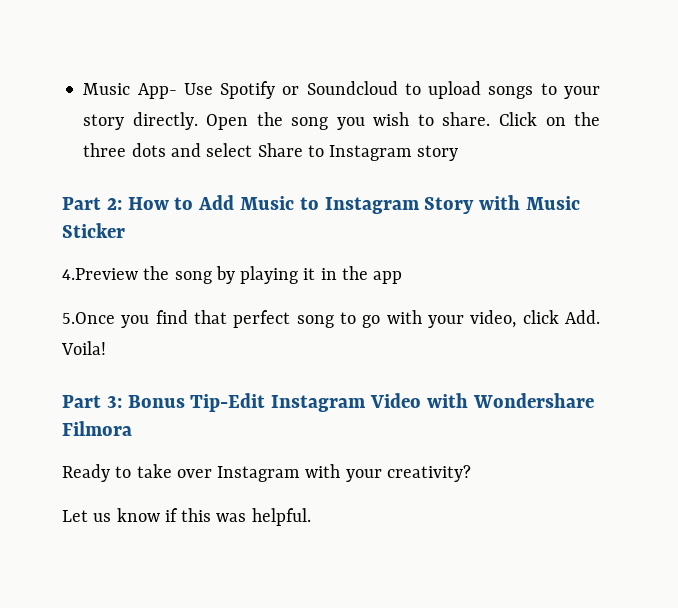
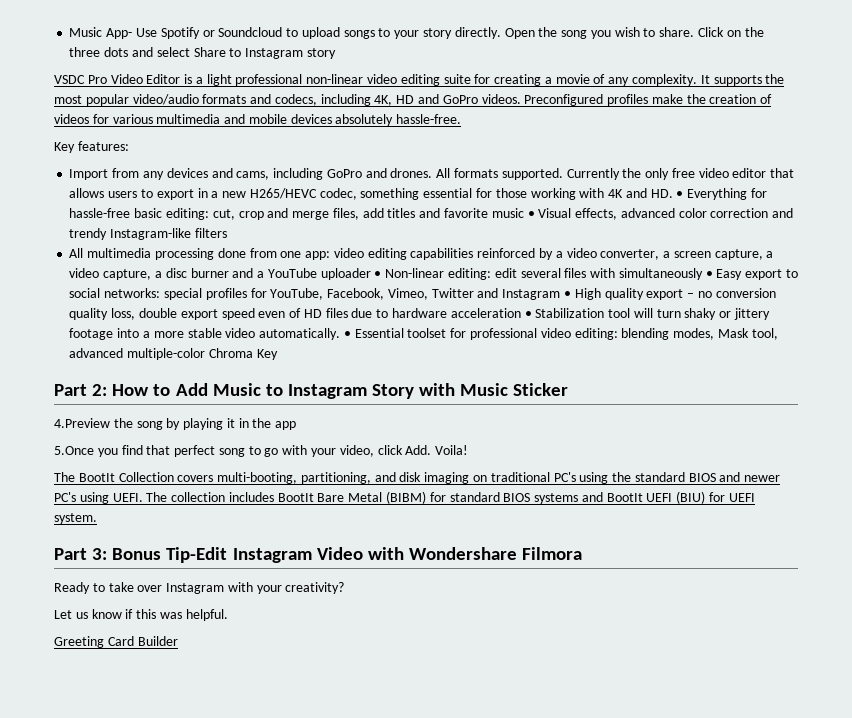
(459, 153) none -> [54,74,785,86] [54,94,773,106] [54,114,462,126] [54,141,129,153] [69,168,795,180] [69,188,767,200] [69,208,794,220] [69,228,227,240] [69,248,774,260] [69,268,798,280] [69,288,776,300] [69,308,770,320] [69,328,778,340] [69,348,278,360] // VSDC Pro Video Editor is a light professional non-linear video editing suite for creating a movie of any complexity. It supports the most popular video/audio formats and codecs, including 4K, HD and GoPro videos. Preconfigured profiles make the creation of videos for various multimedia and mobile devices absolutely hassle-free. // Key features: // Import from any devices and cams, including GoPro and drones. All formats supported. Сurrently the only free video editor that allows users to export in a new H265/HEVC codec, something essential for those working with 4K and HD. • Everything for hassle-free basic editing: cut, crop and merge files, add titles and favorite music • Visual effects, advanced color correction and trendy Instagram-like filters // All multimedia processing done from one app: video editing capabilities reinforced by a video converter, a screen capture, a video capture, a disc burner and a YouTube uploader • Non-linear editing: edit several files with simultaneously • Easy export to social networks: special profiles for YouTube, Facebook, Vimeo, Twitter and Instagram • High quality export – no conversion quality loss, double export speed even of HD files due to hardware acceleration • Stabilization tool will turn shaky or jittery footage into a more stable video automatically. • Essential toolset for professional video editing: blending modes, Mask tool, advanced multiple-color Chroma Key
(106, 348) none -> [54,472,781,484] [54,491,755,504] [54,513,97,524] // The BootIt Collection covers multi-booting, partitioning, and disk imaging on traditional PC's using the standard BIOS and newer PC's using UEFI. The collection includes BootIt Bare Metal (BIBM) for standard BIOS systems and BootIt UEFI (BIU) for UEFI system.
(311, 517) none -> [54,636,178,648] // Greeting Card Builder

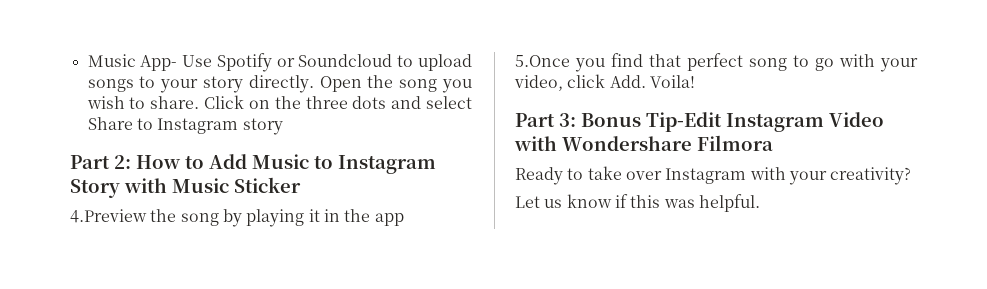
[54,74,785,86] [54,94,773,106] [54,114,462,126] [54,141,129,153] [69,168,795,180] [69,188,767,200] [69,208,794,220] [69,228,227,240] [69,248,774,260] [69,268,798,280] [69,288,776,300] [69,308,770,320] [69,328,778,340] [69,348,278,360] // VSDC Pro Video Editor is a light professional non-linear video editing suite for creating a movie of any complexity. It supports the most popular video/audio formats and codecs, including 4K, HD and GoPro videos. Preconfigured profiles make the creation of videos for various multimedia and mobile devices absolutely hassle-free. // Key features: // Import from any devices and cams, including GoPro and drones. All formats supported. Сurrently the only free video editor that allows users to export in a new H265/HEVC codec, something essential for those working with 4K and HD. • Everything for hassle-free basic editing: cut, crop and merge files, add titles and favorite music • Visual effects, advanced color correction and trendy Instagram-like filters // All multimedia processing done from one app: video editing capabilities reinforced by a video converter, a screen capture, a video capture, a disc burner and a YouTube uploader • Non-linear editing: edit several files with simultaneously • Easy export to social networks: special profiles for YouTube, Facebook, Vimeo, Twitter and Instagram • High quality export – no conversion quality loss, double export speed even of HD files due to hardware acceleration • Stabilization tool will turn shaky or jittery footage into a more stable video automatically. • Essential toolset for professional video editing: blending modes, Mask tool, advanced multiple-color Chroma Key -> (283, 126) none
[54,472,781,484] [54,491,755,504] [54,513,97,524] // The BootIt Collection covers multi-booting, partitioning, and disk imaging on traditional PC's using the standard BIOS and newer PC's using UEFI. The collection includes BootIt Bare Metal (BIBM) for standard BIOS systems and BootIt UEFI (BIU) for UEFI system. -> (695, 81) none
[54,636,178,648] // Greeting Card Builder -> (760, 203) none

